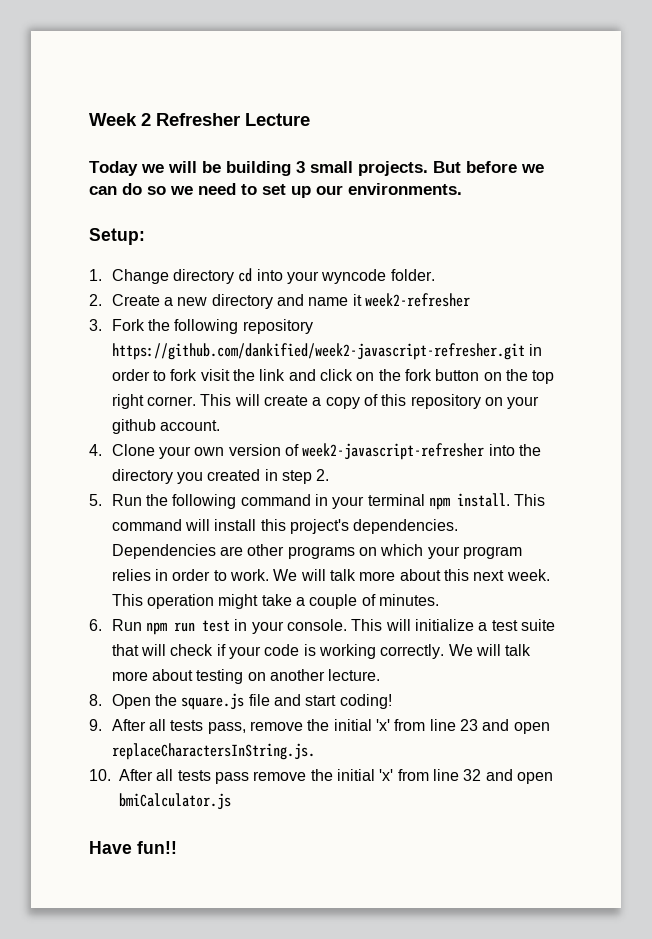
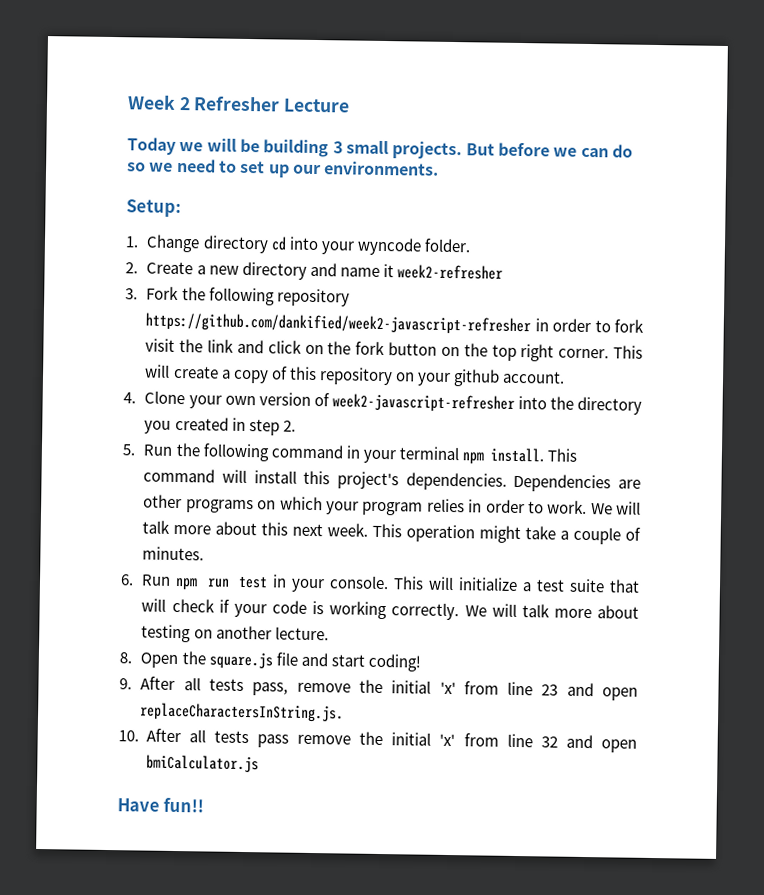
[111,343,525,360] https://github.com/dankified/week2-javascript-refresher.git -> [145,312,532,336] https://github.com/dankified/week2-javascript-refresher

